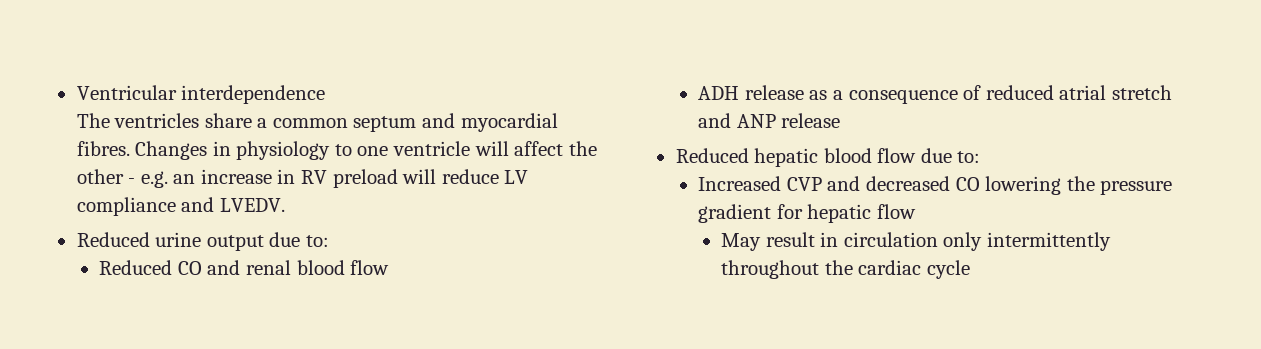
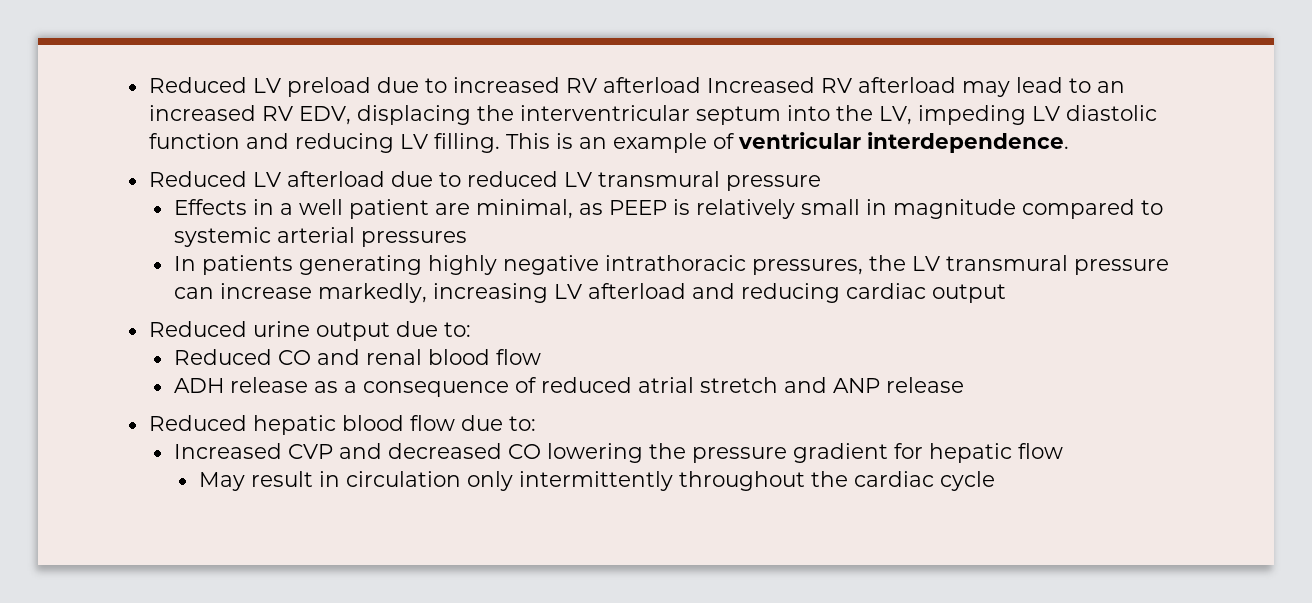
[76,85,326,104] [76,113,558,132] [76,141,597,160] [76,169,529,188] [76,197,285,216] Ventricular interdependence // The ventricles share a common septum and myocardial fibres. Changes in physiology to one ventricle will affect the other - e.g. an increase in RV preload will reduce LV compliance and LVEDV. -> [148,77,1125,97] [148,105,1157,125] [148,132,1069,153] [148,171,821,191] [173,199,1163,219] [173,227,467,247] [173,255,1169,275] [173,283,1006,303] Reduced LV preload due to increased RV afterload Increased RV afterload may lead to an increased RV EDV, displacing the interventricular septum into the LV, impeding LV diastolic function and reducing LV filling. This is an example of ventricular interdependence. // Reduced LV afterload due to reduced LV transmural pressure // Effects in a well patient are minimal, as PEEP is relatively small in magnitude compared to systemic arterial pressures // In patients generating highly negative intrathoracic pressures, the LV transmural pressure can increase markedly, increasing LV afterload and reducing cardiac output

